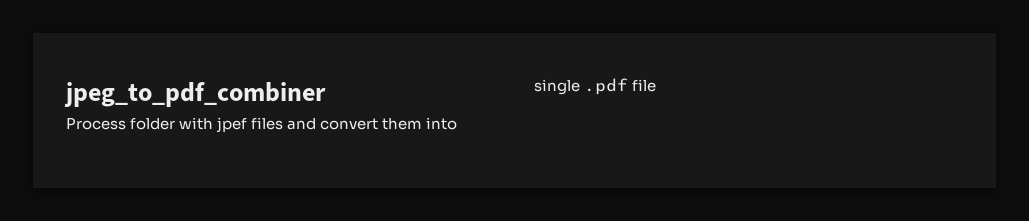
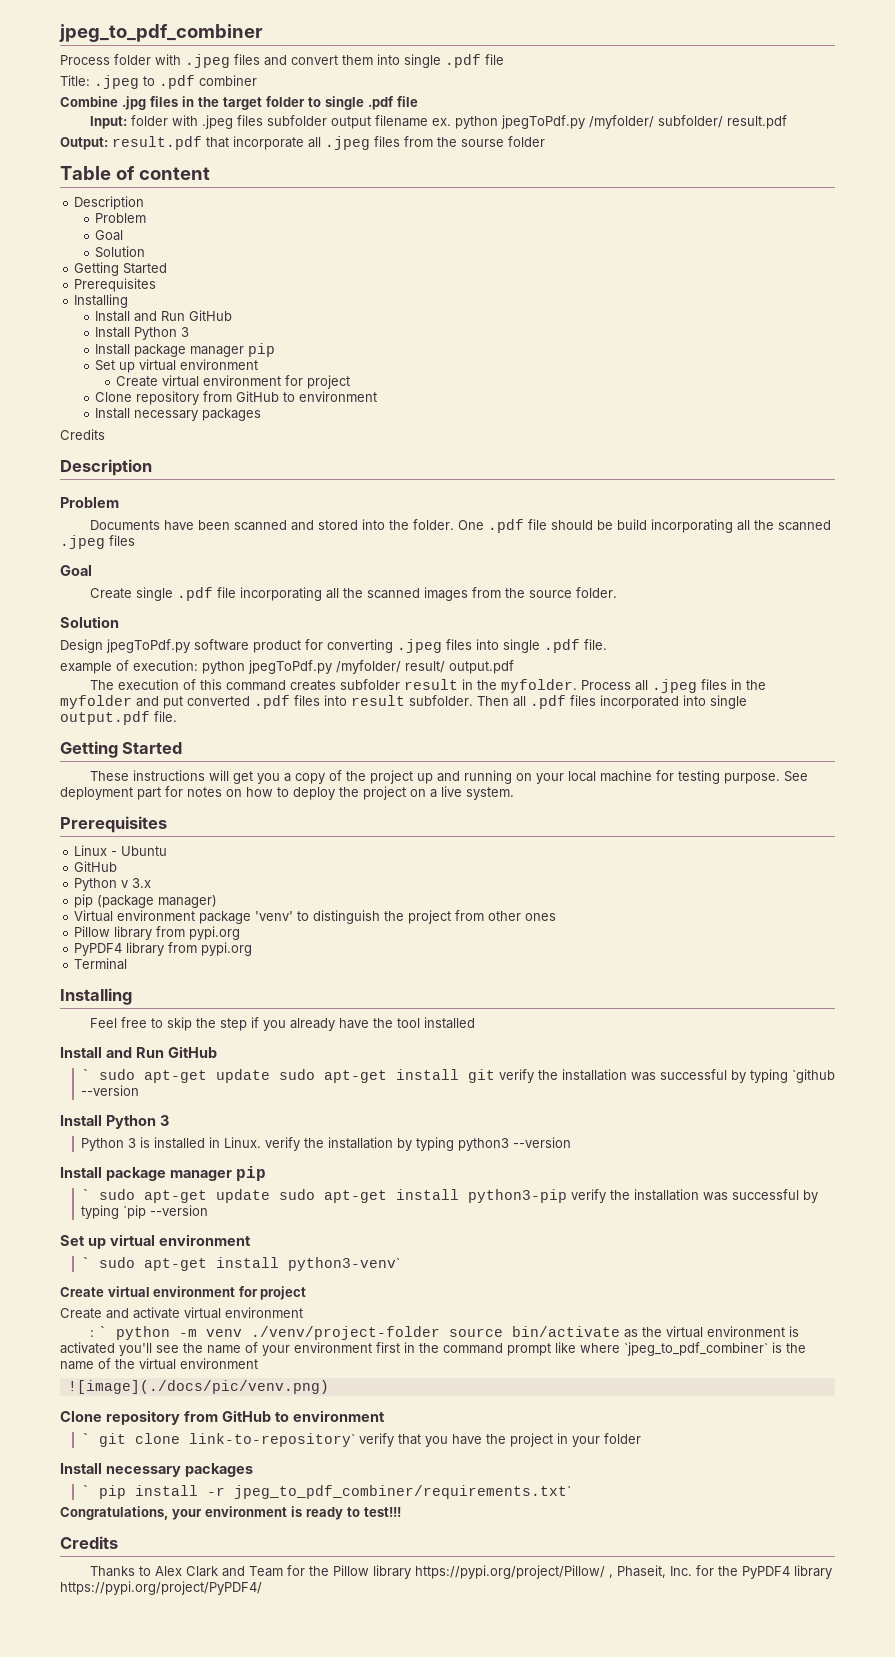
[216,117,248,133] jpef -> [185,54,230,68] .jpeg
(657, 85) none -> [60,75,257,89] [60,96,418,110] [89,115,787,129] [60,136,545,150] [60,166,210,180] [74,196,145,210] [95,213,147,223] [95,230,124,241] [95,246,146,258] [74,262,168,276] [74,278,157,292] [74,294,129,308] [95,310,233,322] [95,327,190,340] [95,343,276,357] [95,359,259,373] [116,375,351,389] [95,391,378,405] [95,408,262,421] [60,429,105,440] [60,459,152,476] [60,497,119,508] [89,519,831,533] [60,535,135,549] [60,565,92,576] [89,587,617,601] [60,616,119,628] [60,639,607,653] [60,660,514,674] [89,679,766,693] [60,695,747,709] [60,711,177,725] [60,741,183,758] [89,770,808,784] [60,786,514,800] [60,816,167,833] [74,845,168,856] [74,861,118,872] [74,878,152,891] [74,894,218,908] [74,910,557,924] [74,926,241,940] [74,942,253,956] [74,958,128,970] [60,988,132,1005] [89,1017,475,1031] [60,1046,217,1058] [80,1069,835,1083] [80,1085,139,1096] [60,1115,169,1129] [80,1137,571,1151] [60,1166,266,1181] [80,1189,818,1203] [80,1205,208,1219] [60,1234,251,1249] [80,1257,400,1271] [60,1286,307,1300] [60,1307,303,1319] [89,1326,799,1340] [60,1342,806,1356] [60,1358,258,1370] [67,1380,329,1394] [60,1410,385,1425] [80,1433,641,1447] [60,1463,253,1477] [80,1485,571,1499] [60,1506,401,1520] [60,1536,118,1549] [89,1565,832,1579] [60,1581,262,1595] // Title: .jpeg to .pdf combiner // Combine .jpg files in the target folder to single .pdf file // Input: folder with .jpeg files subfolder output filename ex. python jpegToPdf.py /myfolder/ subfolder/ result.pdf // Output: result.pdf that incorporate all .jpeg files from the sourse folder // Table of content // Description // Problem // Goal // Solution // Getting Started // Prerequisites // Installing // Install and Run GitHub // Install Python 3 // Install package manager pip // Set up virtual environment // Create virtual environment for project // Clone repository from GitHub to environment // Install necessary packages // Credits // Description // Problem // Documents have been scanned and stored into the folder. One .pdf file should be build incorporating all the scanned .jpeg files // Goal // Create single .pdf file incorporating all the scanned images from the source folder. // Solution // Design jpegToPdf.py software product for converting .jpeg files into single .pdf file. // example of execution: python jpegToPdf.py /myfolder/ result/ output.pdf // The execution of this command creates subfolder result in the myfolder. Process all .jpeg files in the myfolder and put converted .pdf files into result subfolder. Then all .pdf files incorporated into single output.pdf file. // Getting Started // These instructions will get you a copy of the project up and running on your local machine for testing purpose. See deployment part for notes on how to deploy the project on a live system. // Prerequisites // Linux - Ubuntu // GitHub // Python v 3.x // pip (package manager) // Virtual environment package 'venv' to distinguish the project from other ones // Pillow library from pypi.org // PyPDF4 library from pypi.org // Terminal // Installing // Feel free to skip the step if you already have the tool installed // Install and Run GitHub // ` sudo apt-get update sudo apt-get install git verify the installation was successful by typing `github --version // Install Python 3 // Python 3 is installed in Linux. verify the installation by typing python3 --version // Install package manager pip // ` sudo apt-get update sudo apt-get install python3-pip verify the installation was successful by typing `pip --version // Set up virtual environment // ` sudo apt-get install python3-venv` // Create virtual environment for project // Create and activate virtual environment // : ` python -m venv ./venv/project-folder source bin/activate as the virtual environment is activated you'll see the name of your environment first in the command prompt like where `jpeg_to_pdf_combiner` is the name of the virtual environment // ![image](./docs/pic/venv.png) // Clone repository from GitHub to environment // ` git clone link-to-repository` verify that you have the project in your folder // Install necessary packages // ` pip install -r jpeg_to_pdf_combiner/requirements.txt` // Congratulations, your environment is ready to test!!! // Credits // Thanks to Alex Clark and Team for the Pillow library https://pypi.org/project/Pillow/ , Phaseit, Inc. for the PyPDF4 library https://pypi.org/project/PyPDF4/

